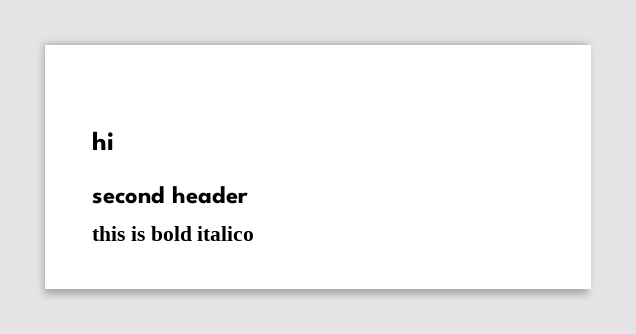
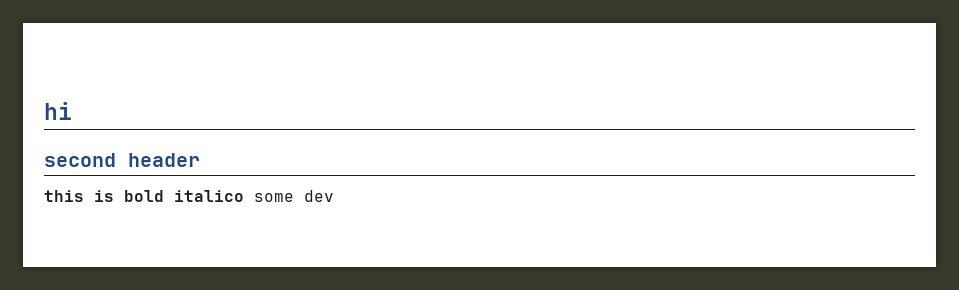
(255, 233) none -> [254,190,334,202] some dev

